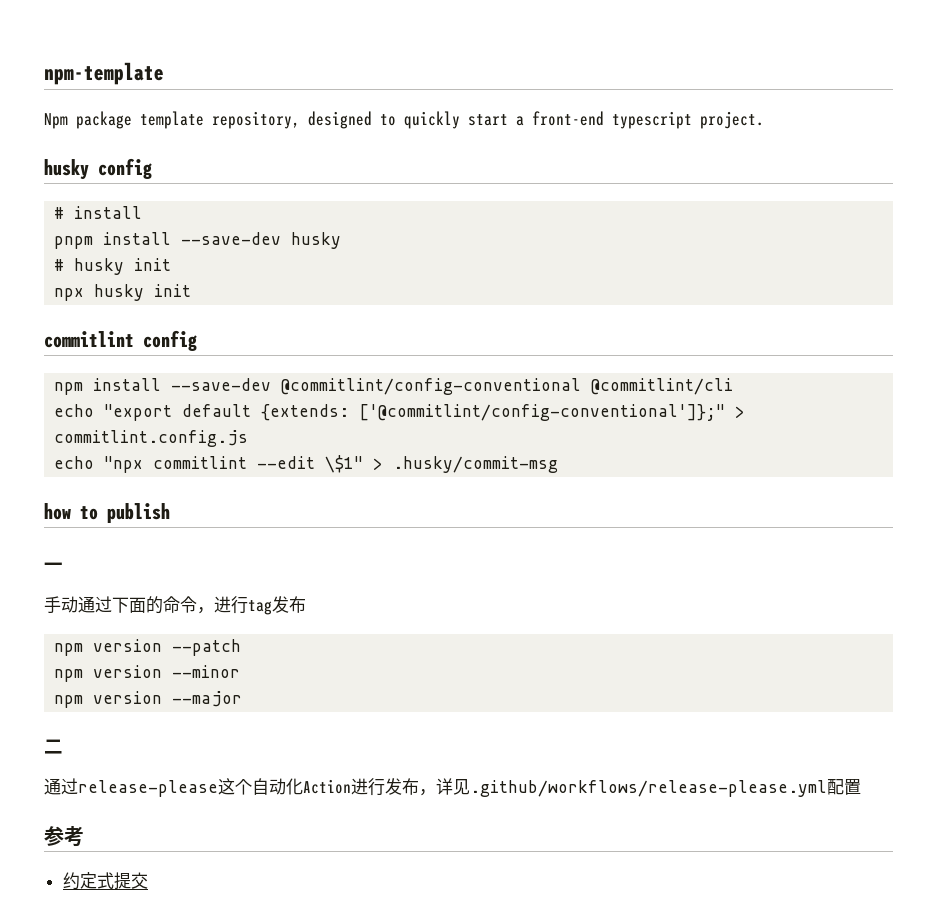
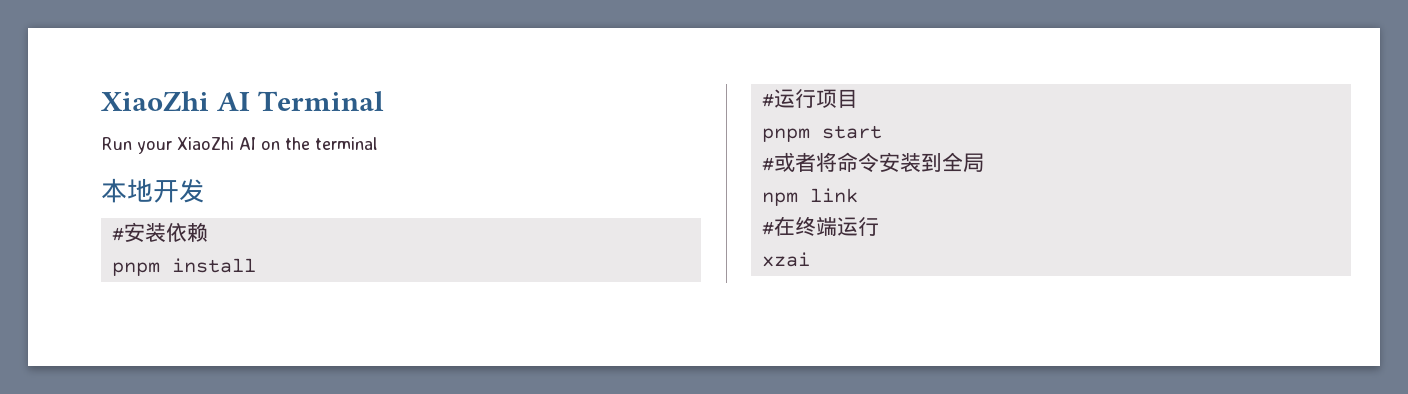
[44,62,164,85] [44,111,764,129] [44,158,152,180] [54,206,143,219] npm-template // Npm package template repository, designed to quickly start a front-end typescript project. // husky config // # install -> [101,91,384,111] [101,137,378,154] [101,178,205,203] [111,222,208,242] XiaoZhi AI Terminal // Run your XiaoZhi AI on the terminal // 本地开发 // #安装依赖
[181,232,342,249] [54,258,172,275] [54,284,192,301] [44,330,197,351] [54,378,734,395] [54,404,746,421] [54,430,249,447] [54,455,559,473] [44,503,170,523] [44,562,63,571] [44,596,306,615] [54,639,242,656] [54,665,241,682] [54,691,243,708] [44,739,63,754] [44,778,861,797] [44,826,84,847] [62,872,148,890] --save-dev husky // # husky init // npx husky init // commitlint config // npm install --save-dev @commitlint/config-conventional @commitlint/cli // echo "export default {extends: ['@commitlint/config-conventional']};" > commitlint.config.js // echo "npx commitlint --edit \$1" > .husky/commit-msg // how to publish // 一 // 手动通过下面的命令，进行tag发布 // npm version --patch // npm version --minor // npm version --major // 二 // 通过release-please这个自动化Action进行发布，详见.github/workflows/release-please.yml配置 // 参考 // 约定式提交 -> [761,89,858,108] [761,125,882,142] [761,152,984,173] [761,188,858,206] [761,216,879,236] [761,252,810,267] // #运行项目 // pnpm start // #或者将命令安装到全局 // npm link // #在终端运行 // xzai

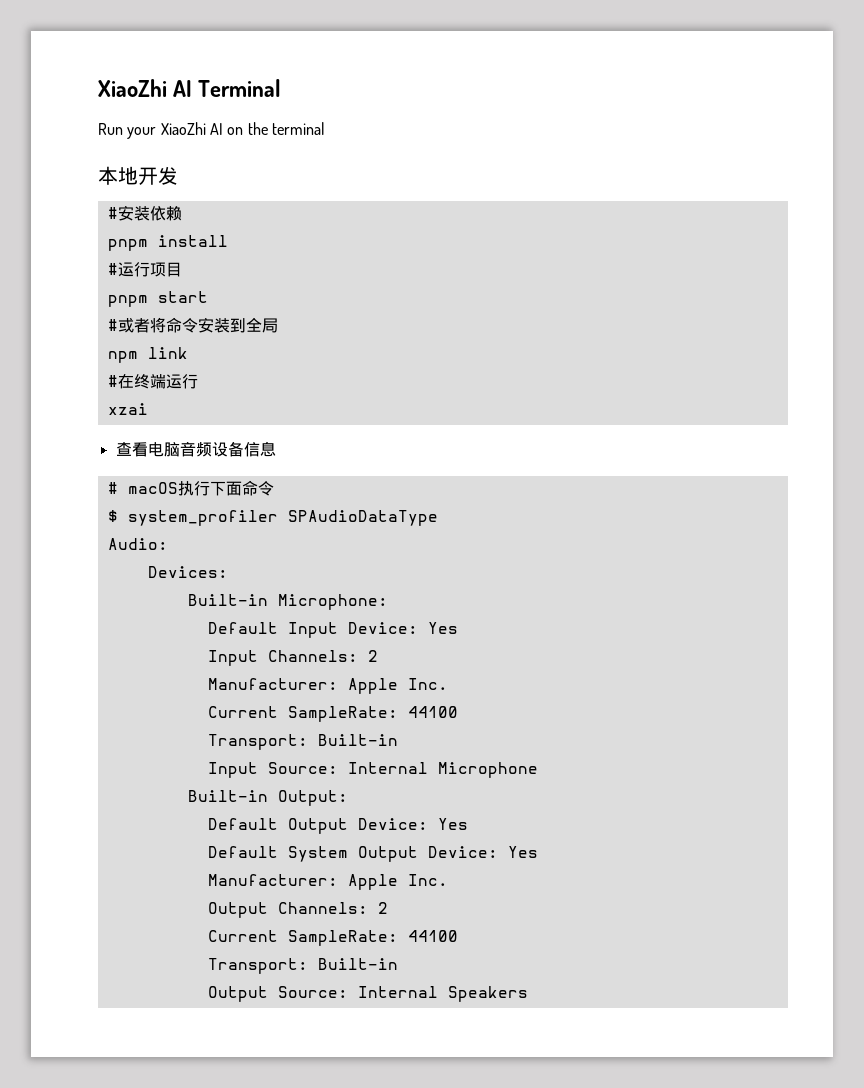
(810, 259) none -> [115,441,276,457] [107,480,274,496] [107,510,438,526] [107,538,168,550] [147,566,228,578] [187,594,388,610] [207,622,458,638] [207,650,378,666] [207,678,448,694] [207,706,458,722] [207,734,398,750] [207,762,538,778] [187,790,348,806] [207,818,468,834] [207,846,538,862] [207,874,448,890] [207,902,388,918] [207,930,458,946] [207,958,398,974] [207,986,528,1002] // 查看电脑音频设备信息 // # macOS执行下面命令 // $ system_profiler SPAudioDataType // Audio: // Devices: // Built-in Microphone: // Default Input Device: Yes // Input Channels: 2 // Manufacturer: Apple Inc. // Current SampleRate: 44100 // Transport: Built-in // Input Source: Internal Microphone // Built-in Output: // Default Output Device: Yes // Default System Output Device: Yes // Manufacturer: Apple Inc. // Output Channels: 2 // Current SampleRate: 44100 // Transport: Built-in // Output Source: Internal Speakers

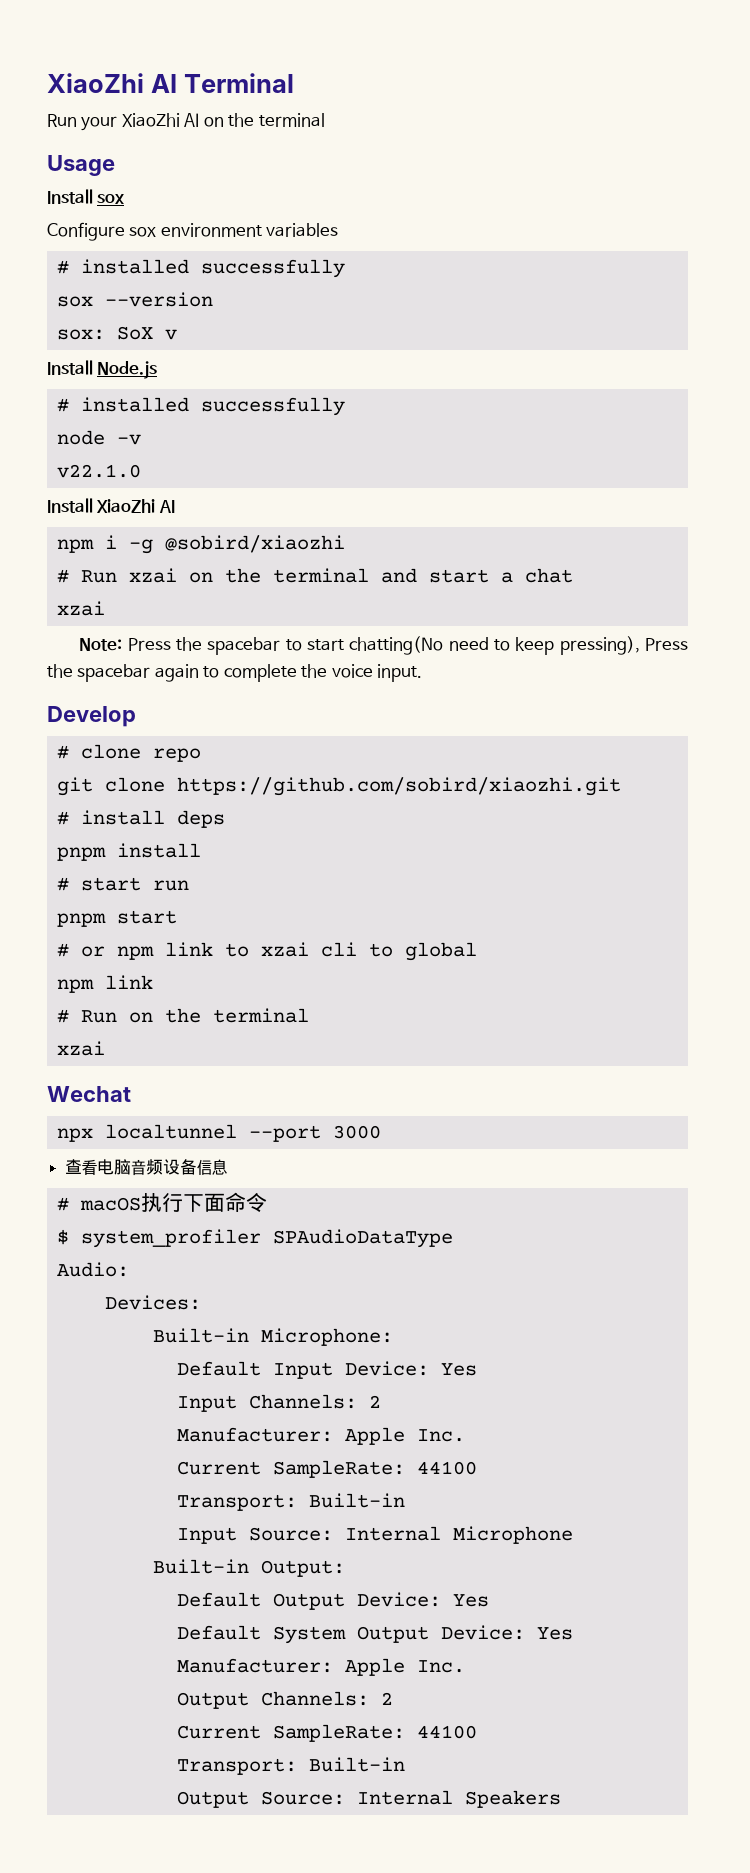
[98,166,178,185] [107,205,182,221] 本地开发 // #安装依赖 -> [47,155,115,176] [47,189,125,204] [47,222,339,241] [56,259,345,278] [56,292,213,307] [56,326,177,340] [47,360,158,379] [56,397,345,416] [56,430,141,445] [56,464,141,478] [47,498,175,513] [56,535,345,554] [56,568,573,583] [56,601,105,616] [79,636,688,655] [47,664,423,682] [47,706,136,727] [56,744,201,762] [56,777,621,796] [56,810,225,828] Usage // Install sox // Configure sox environment variables // # installed successfully // sox --version // sox: SoX v // Install Node.js // # installed successfully // node -v // v22.1.0 // Install XiaoZhi AI // npm i -g @sobird/xiaozhi // # Run xzai on the terminal and start a chat // xzai // Note: Press the spacebar to start chatting(No need to keep pressing), Press the spacebar again to complete the voice input. // Develop // # clone repo // git clone https://github.com/sobird/xiaozhi.git // # install deps
[117,262,182,277] 运行项目 -> [80,877,189,891] start run
[117,317,278,333] [107,347,188,363] [107,374,198,389] [107,403,148,415] 或者将命令安装到全局 // npm link // #在终端运行 // xzai -> [80,942,477,961] [56,975,153,993] [56,1008,309,1023] [56,1041,105,1056] [47,1086,131,1102] [56,1124,381,1142] or npm link to xzai cli to global // npm link // # Run on the terminal // xzai // Wechat // npx localtunnel --port 3000

